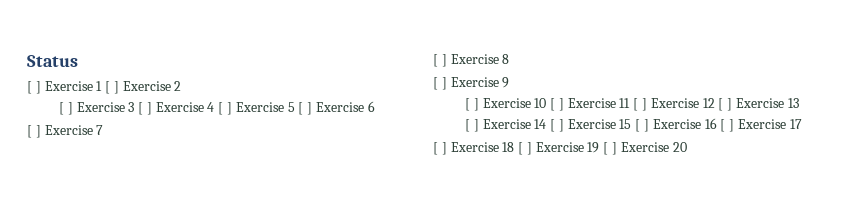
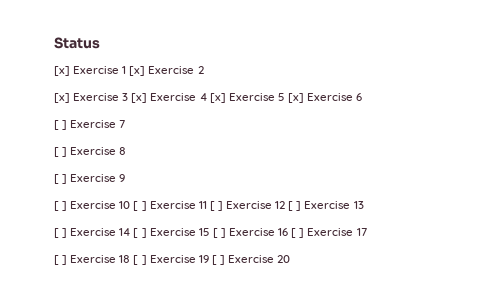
[27,81,182,94] [59,102,313,115] [ ] Exercise 1 [ ] Exercise 2 // [ ] Exercise 3 [ ] Exercise 4 [ ] Exercise 5 [ ] -> [54,66,204,76] [54,93,304,103] [x] Exercise 1 [x] Exercise 2 // [x] Exercise 3 [x] Exercise 4 [x] Exercise 5 [x]

